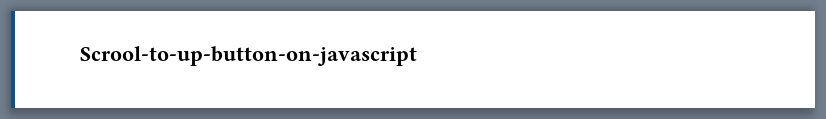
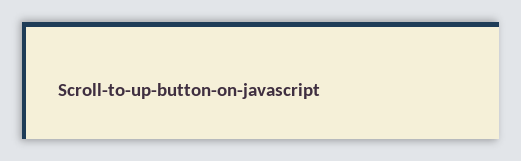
[80,46,417,66] Scrool-to-up-button-on-javascript -> [58,83,320,99] Scroll-to-up-button-on-javascript

